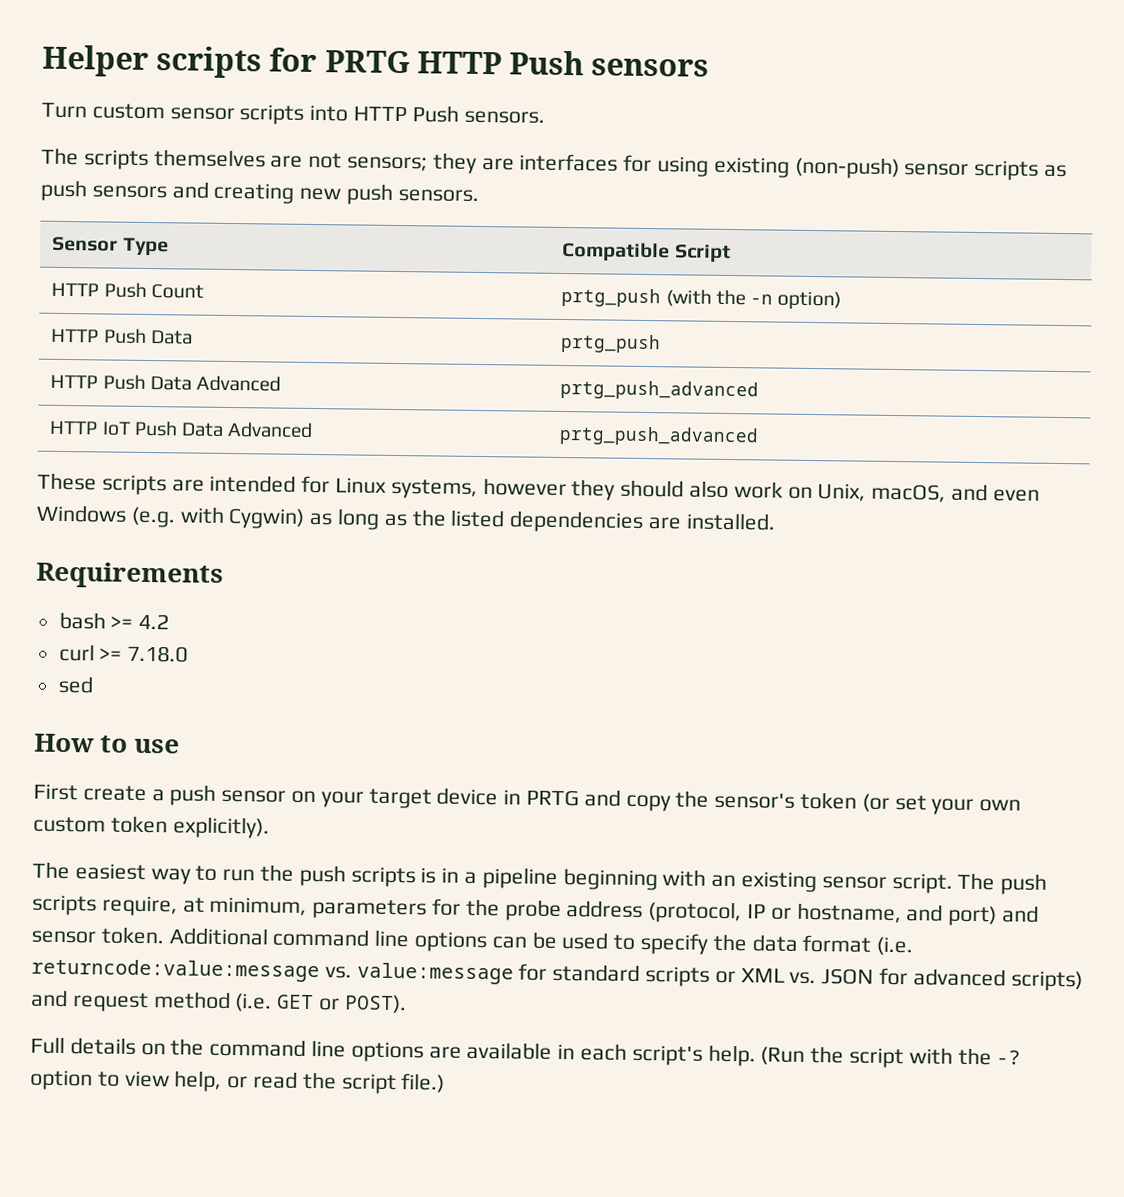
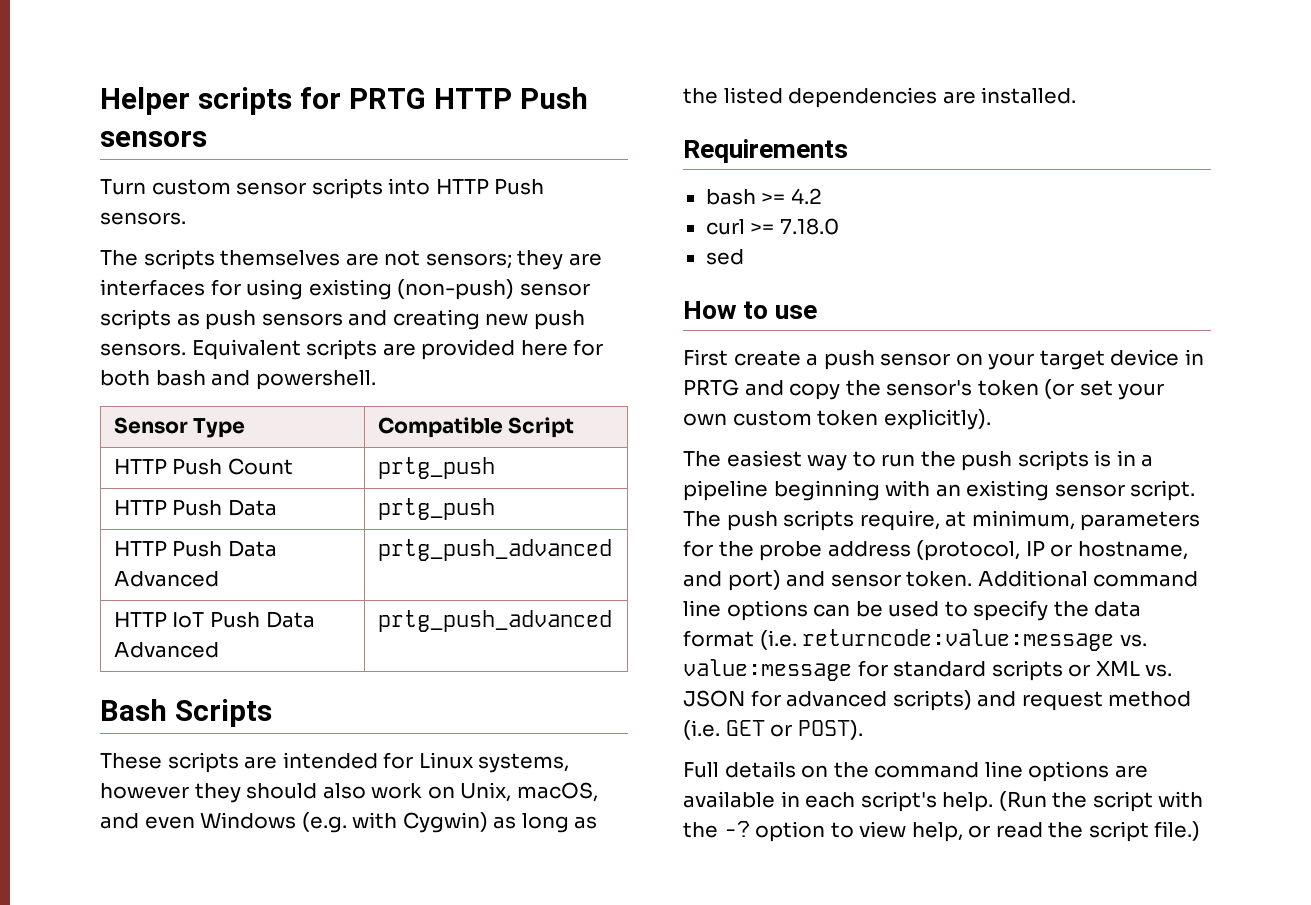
(479, 195) none -> [191,339,604,360] [100,370,376,390] Equivalent scripts are provided here for both bash and powershell.
[665,289,842,311] (with the -n option) -> (495, 468) none
(760, 436) none -> [100,699,272,727] // Bash Scripts

